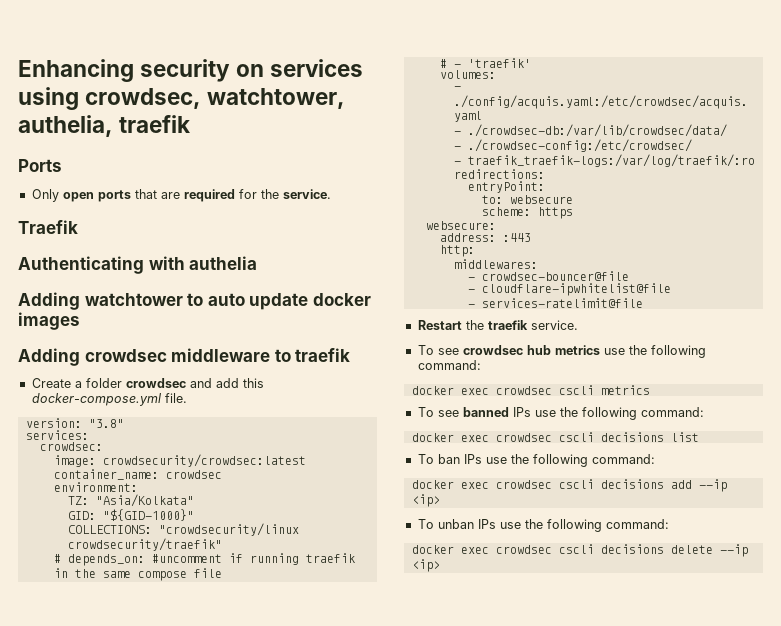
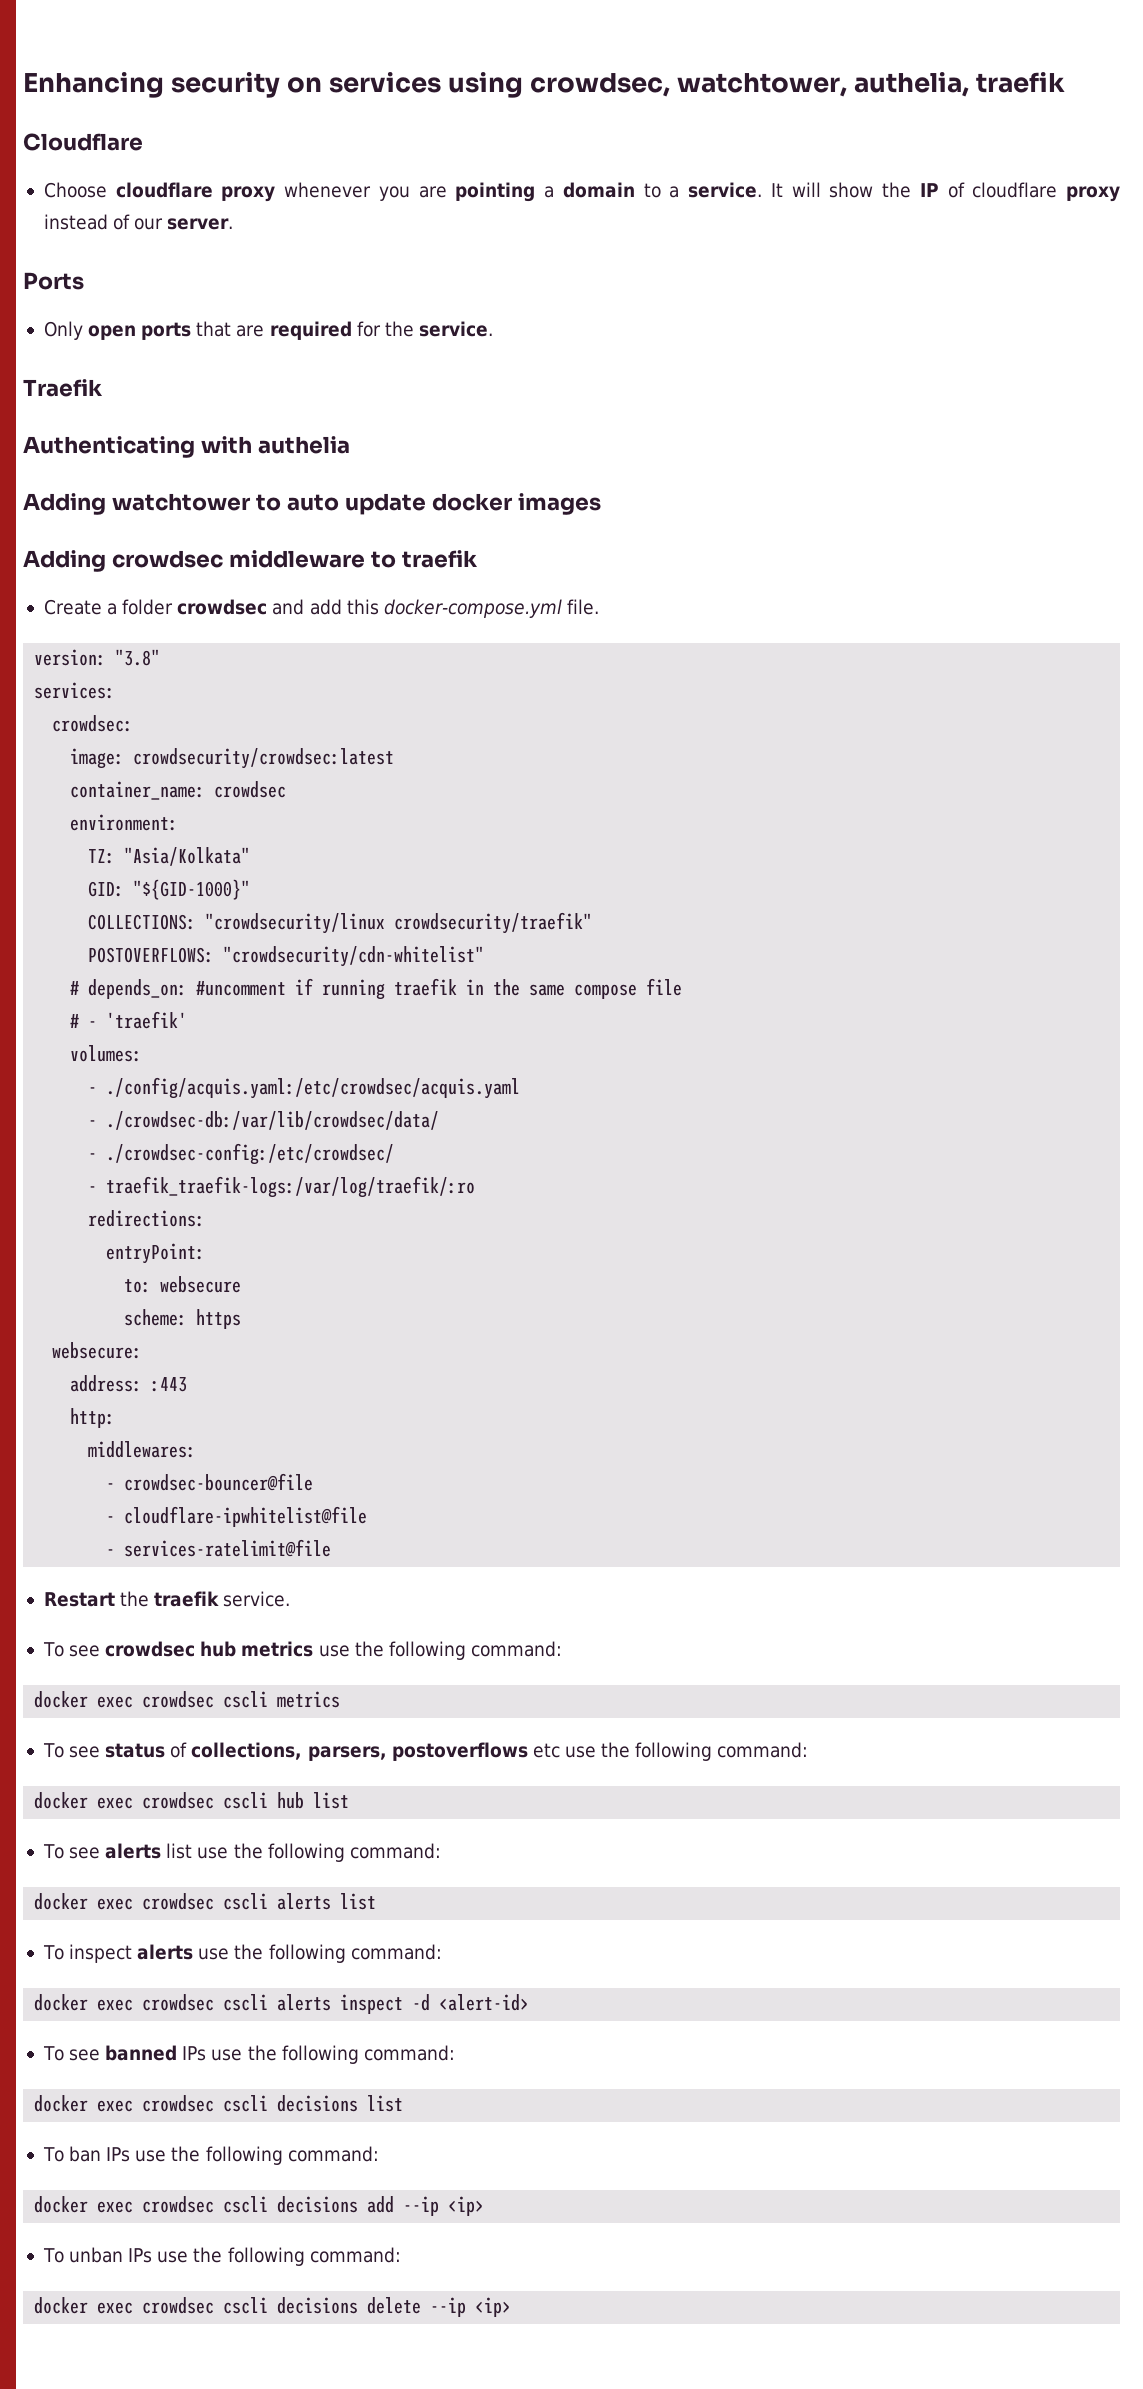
(191, 124) none -> [23,133,143,151] [43,182,1120,202] [43,214,234,230] // Cloudflare // Choose cloudflare proxy whenever you are pointing a domain to a service. It will show the IP of cloudflare proxy instead of our server.
(222, 544) none -> [88,946,485,967] // POSTOVERFLOWS: "crowdsecurity/cdn-whitelist"
(650, 390) none -> [42,1742,809,1761] [34,1792,350,1809] [42,1843,441,1862] [34,1893,377,1910] [42,1944,442,1963] [34,1994,530,2014] // To see status of collections, parsers, postoverflows etc use the following command: // docker exec crowdsec cscli hub list // To see alerts list use the following command: // docker exec crowdsec cscli alerts list // To inspect alerts use the following command: // docker exec crowdsec cscli alerts inspect -d <alert-id>

